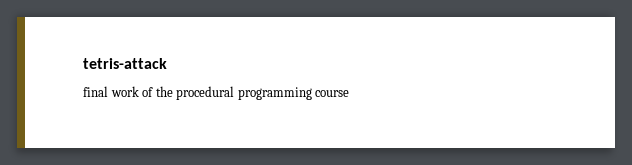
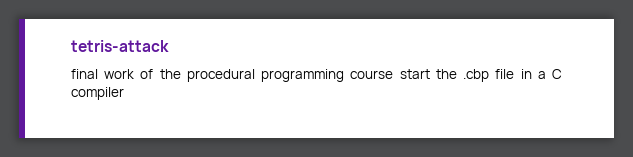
(350, 93) none -> [399,69,562,82] [71,87,124,100] start the .cbp file in a C compiler

